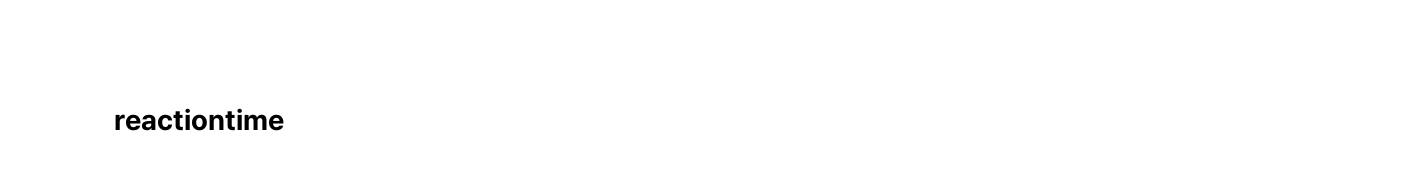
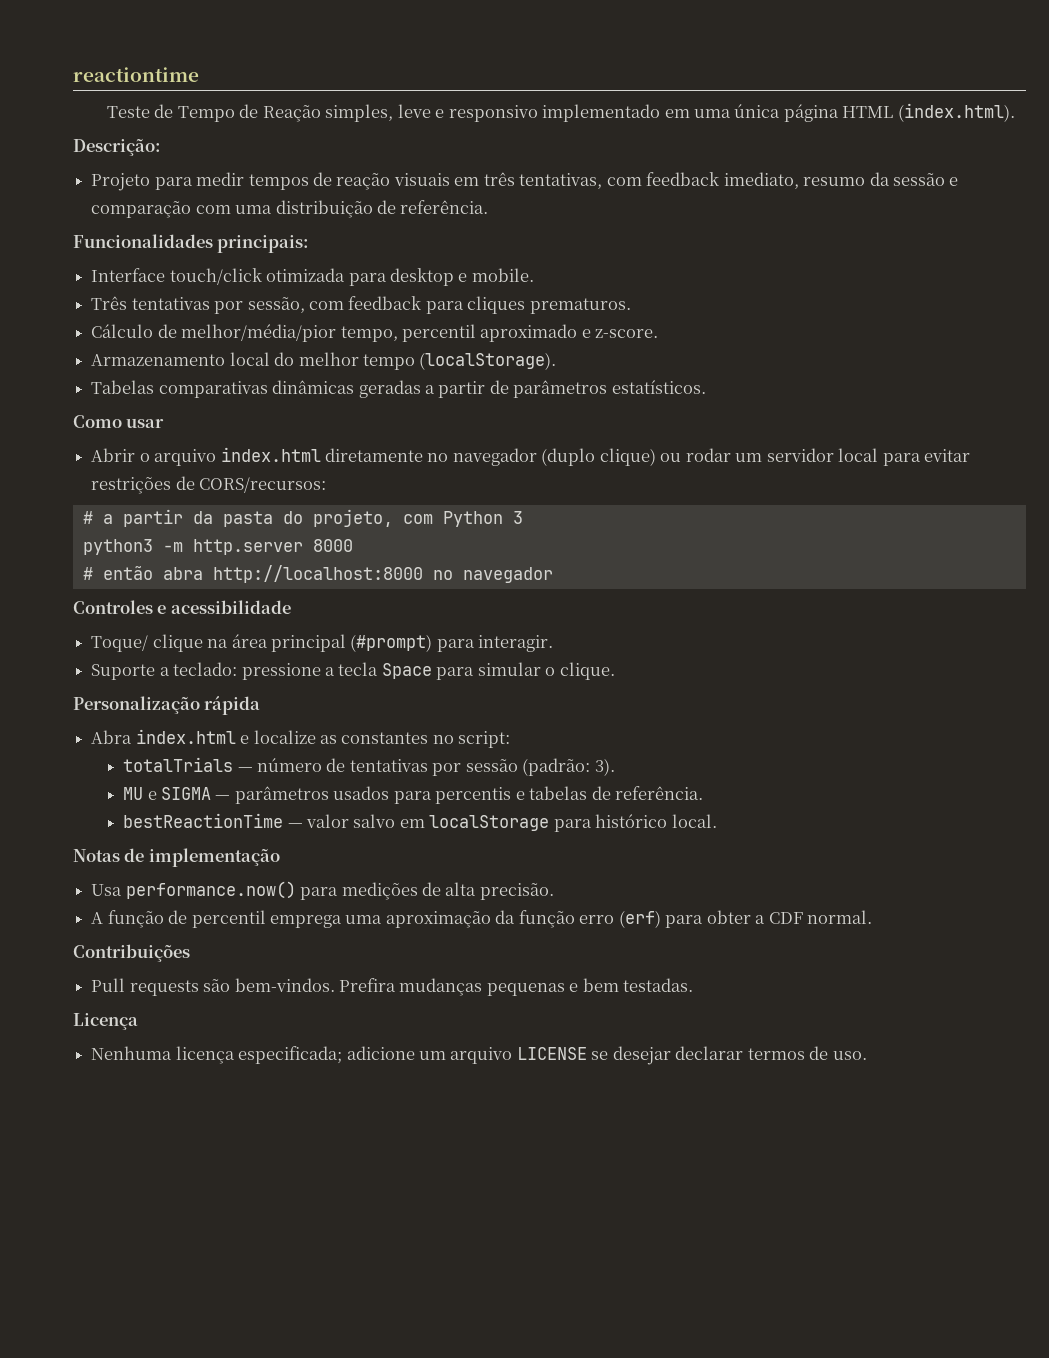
(284, 119) none -> [106,103,1015,122] [73,138,161,156] [91,172,959,191] [91,200,489,218] [73,234,310,253] [91,268,534,286] [91,296,631,314] [91,324,659,342] [91,352,557,370] [91,380,706,398] [73,415,165,428] [91,447,970,466] [91,476,327,494] [82,509,523,527] [82,539,353,555] [82,565,553,583] [73,600,291,614] [91,634,554,652] [91,662,615,680] [73,696,261,715] [91,729,511,748] [123,757,615,776] [123,786,704,804] [123,813,717,832] [73,848,280,867] [91,881,554,900] [91,910,872,928] [73,944,190,962] [91,978,694,996] [73,1013,138,1030] [91,1046,867,1065] // Teste de Tempo de Reação simples, leve e responsivo implementado em uma única página HTML (index.html). // Descrição: // Projeto para medir tempos de reação visuais em três tentativas, com feedback imediato, resumo da sessão e comparação com uma distribuição de referência. // Funcionalidades principais: // Interface touch/click otimizada para desktop e mobile. // Três tentativas por sessão, com feedback para cliques prematuros. // Cálculo de melhor/média/pior tempo, percentil aproximado e z-score. // Armazenamento local do melhor tempo (localStorage). // Tabelas comparativas dinâmicas geradas a partir de parâmetros estatísticos. // Como usar // Abrir o arquivo index.html diretamente no navegador (duplo clique) ou rodar um servidor local para evitar restrições de CORS/recursos: // # a partir da pasta do projeto, com Python 3 // python3 -m http.server 8000 // # então abra http://localhost:8000 no navegador // Controles e acessibilidade // Toque/ clique na área principal (#prompt) para interagir. // Suporte a teclado: pressione a tecla Space para simular o clique. // Personalização rápida // Abra index.html e localize as constantes no script: // totalTrials — número de tentativas por sessão (padrão: 3). // MU e SIGMA — parâmetros usados para percentis e tabelas de referência. // bestReactionTime — valor salvo em localStorage para histórico local. // Notas de implementação // Usa performance.now() para medições de alta precisão. // A função de percentil emprega uma aproximação da função erro (erf) para obter a CDF normal. // Contribuições // Pull requests são bem-vindos. Prefira mudanças pequenas e bem testadas. // Licença // Nenhuma licença especificada; adicione um arquivo LICENSE se desejar declarar termos de uso.

